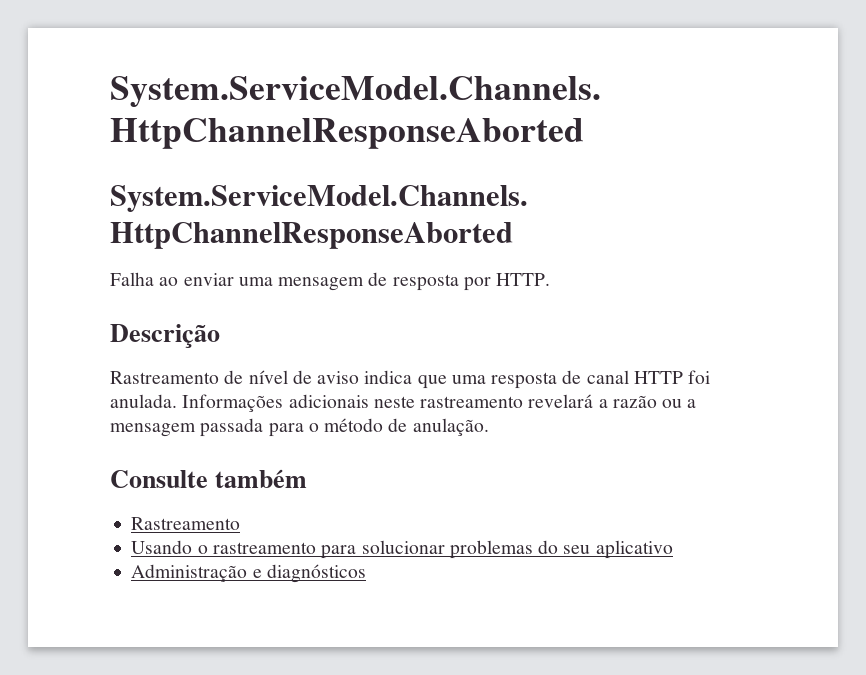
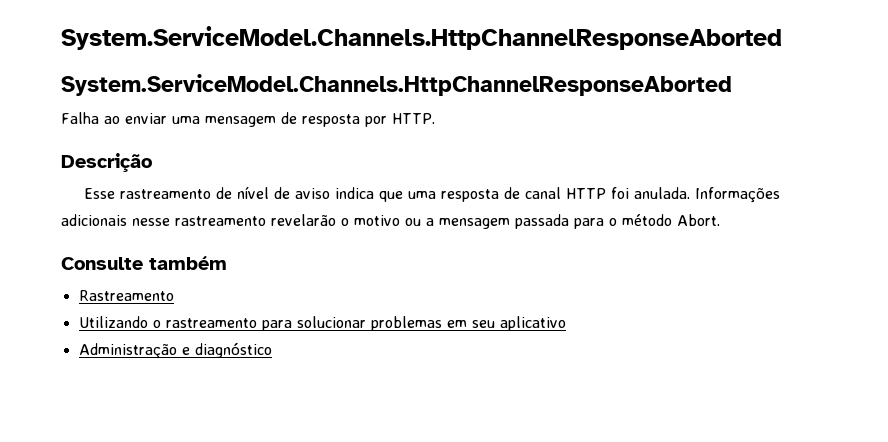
[110,371,219,384] Rastreamento -> [84,188,212,199] Esse rastreamento
[373,394,657,408] neste rastreamento revelará a razão -> [132,214,400,226] nesse rastreamento revelarão o motivo
[388,418,489,436] de anulação. -> [677,214,720,226] Abort.
[131,540,193,554] Usando -> [78,316,148,328] Utilizando
[538,540,559,554] do -> [446,320,467,328] em
[266,564,366,583] diagnósticos -> [194,342,272,358] diagnóstico

